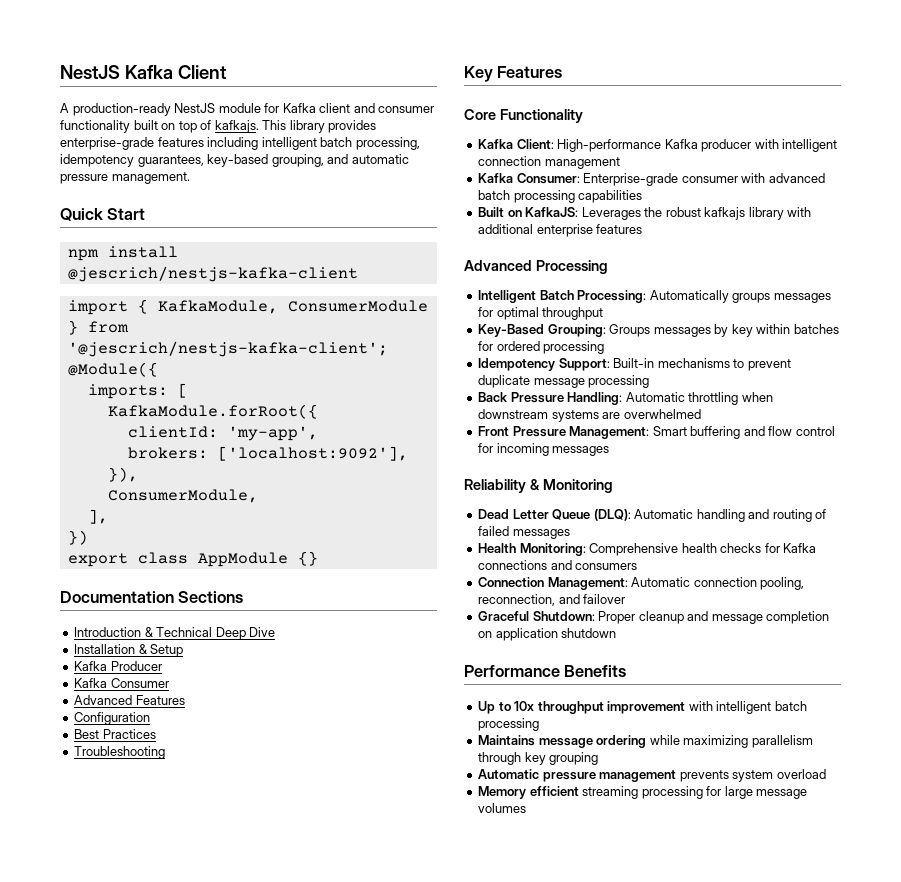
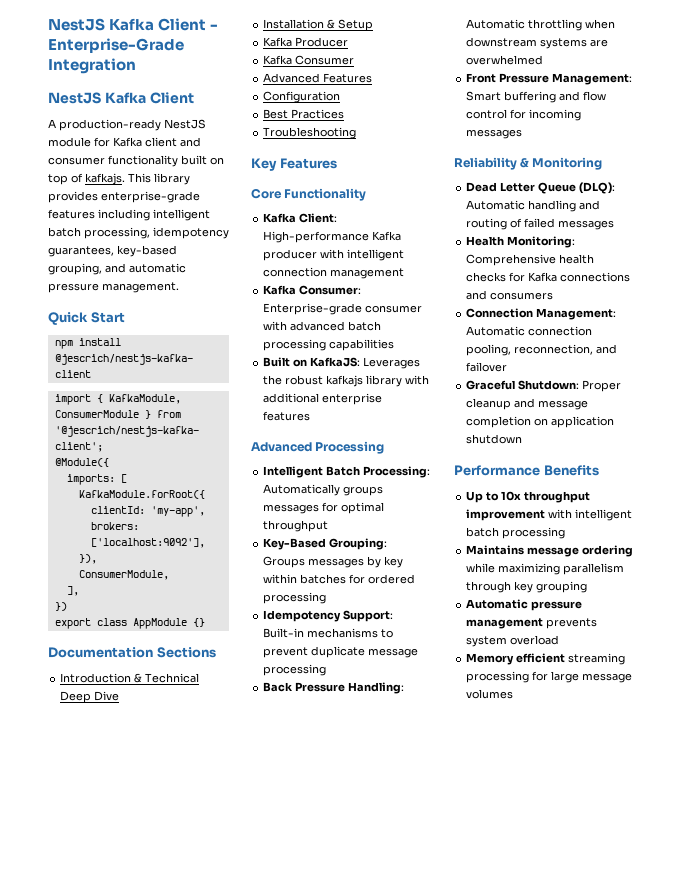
[60,65,227,79] NestJS Kafka Client -> [48,18,219,31] [48,38,184,53] [48,58,136,74] [48,92,194,104] NestJS Kafka Client - Enterprise-Grade Integration // NestJS Kafka Client

